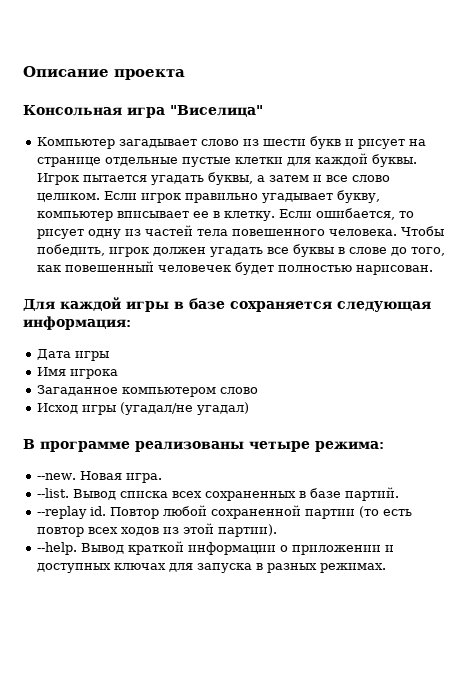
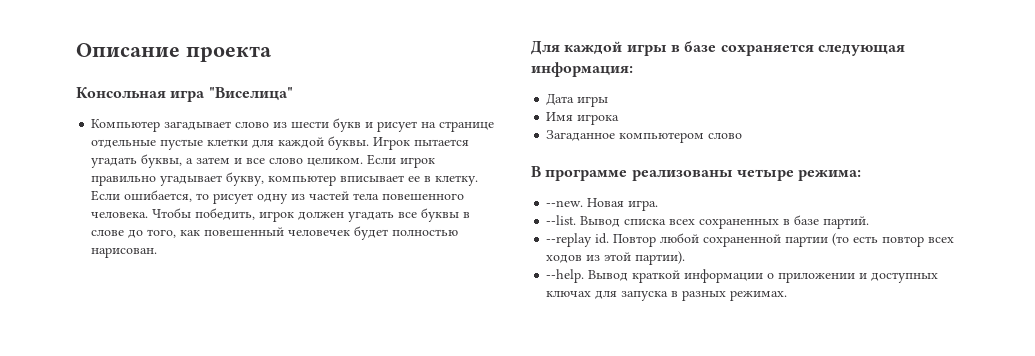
[37,402,250,415] // Исход игры (угадал/не угадал) -> (743, 136) none

